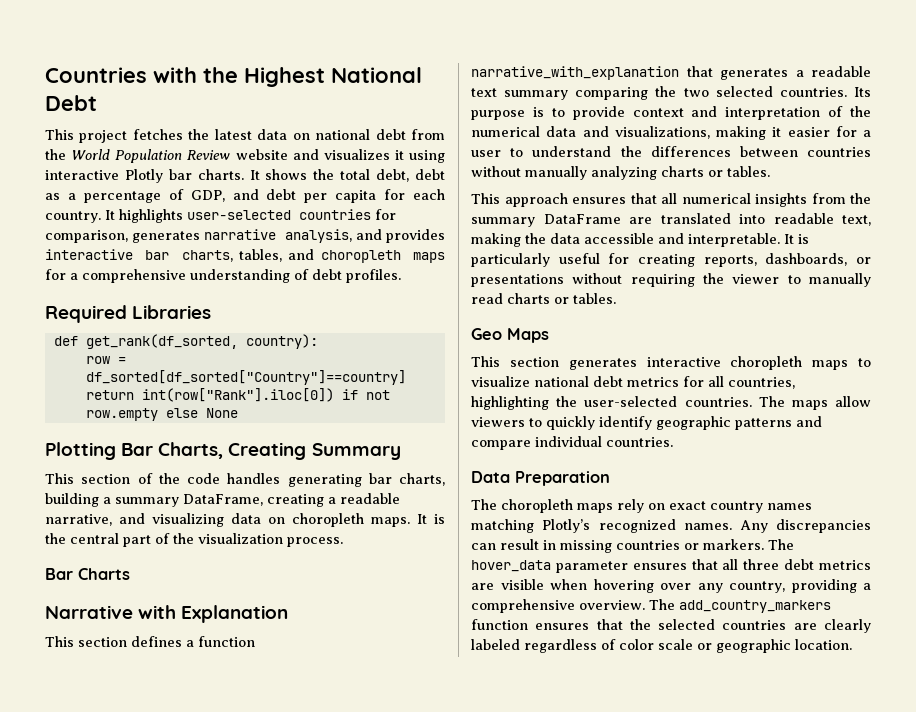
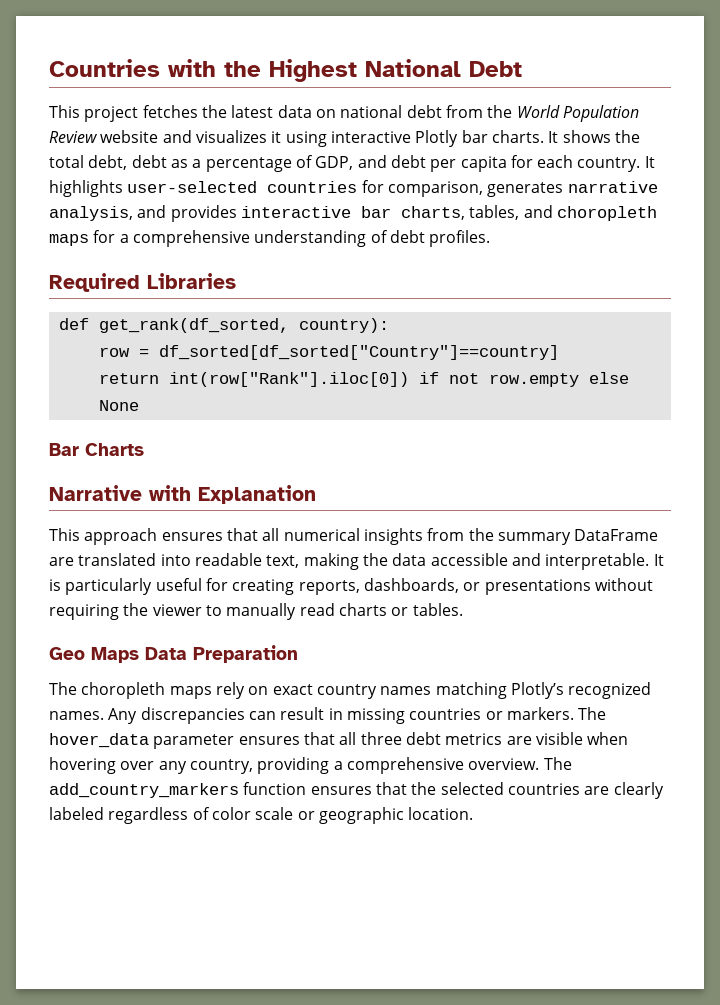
[45,442,401,460] [45,473,445,487] [45,493,400,507] [45,513,445,527] [45,533,343,547] // Plotting Bar Charts, Creating Summary // This section of the code handles generating bar charts, building a summary DataFrame, creating a readable narrative, and visualizing data on choropleth maps. It is the central part of the visualization process. -> (139, 405) none
[45,636,255,647] [471,66,871,80] [471,86,871,100] [471,106,871,120] [471,126,871,140] [471,146,871,157] [471,166,770,180] // This section defines a function narrative_with_explanation that generates a readable text summary comparing the two selected countries. Its purpose is to provide context and interpretation of the numerical data and visualizations, making it easier for a user to understand the differences between countries without manually analyzing charts or tables. -> (316, 494) none
[471,356,871,370] [471,376,795,389] [471,396,871,410] [471,416,822,430] [471,436,673,450] // This section generates interactive choropleth maps to visualize national debt metrics for all countries, highlighting the user-selected countries. The maps allow viewers to quickly identify geographic patterns and compare individual countries. // -> (139, 655) none

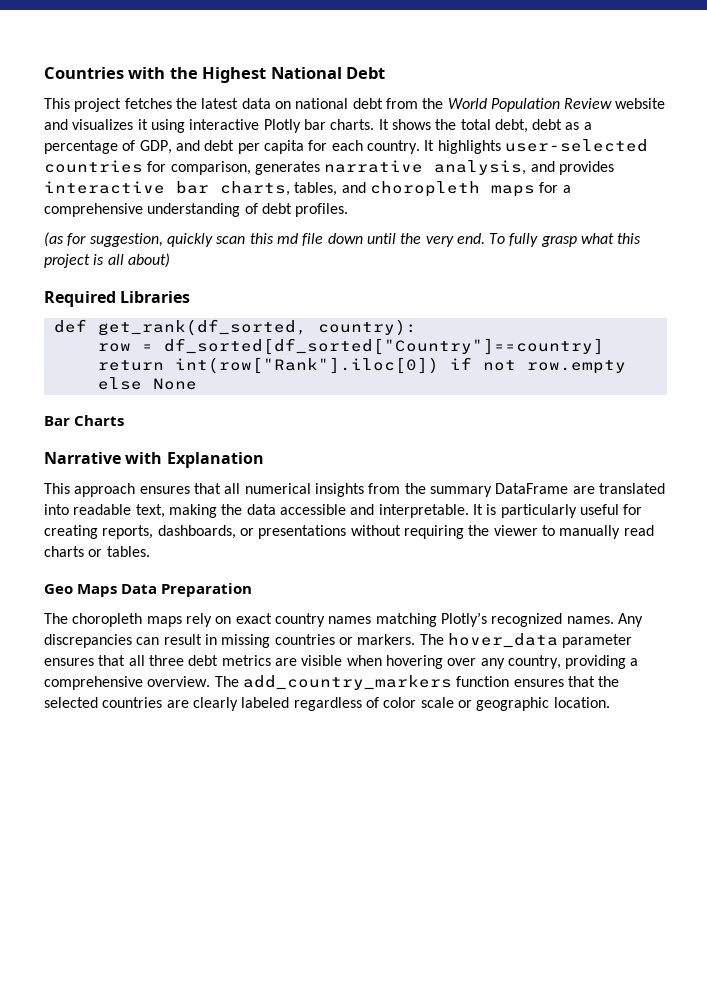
(491, 238) none -> [44,232,642,247] [44,253,170,268] // (as for suggestion, quickly scan this md file down until the very end. To fully grasp what this project is all about)

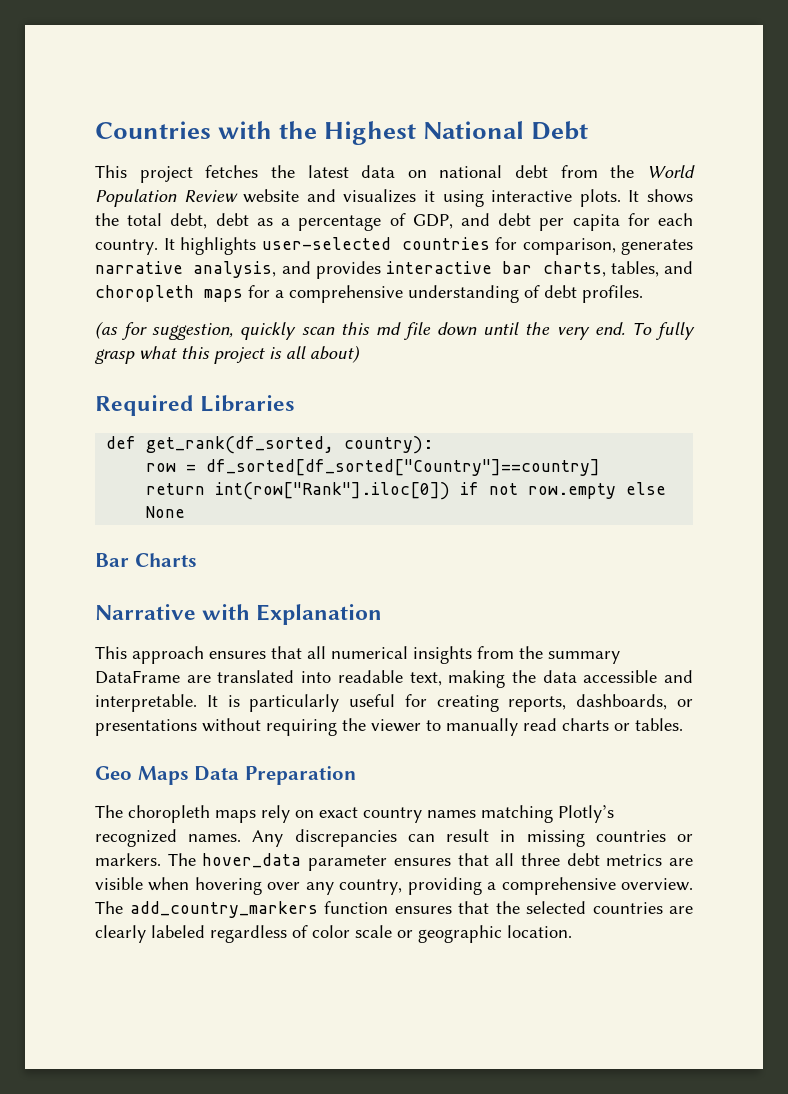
[263,119,375,133] Plotly bar charts. -> [579,189,621,207] plots.

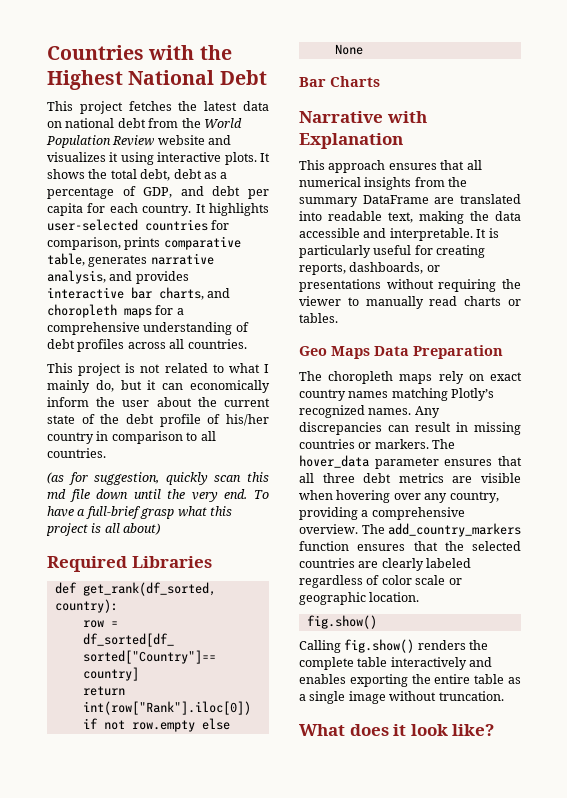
(616, 246) none -> [124,236,241,250] [47,253,85,266] prints comparative table,
[610,261,659,277] tables, -> (204, 293) none
[582,285,643,303] profiles. -> [77,339,247,352] [47,363,269,376] [47,380,270,393] [47,397,270,407] [47,414,269,427] [47,431,216,444] [47,448,106,458] profiles across all countries. // This project is not related to what I mainly do, but it can economically inform the user about the current state of the debt profile of his/her country in comparison to all countries.
[655,322,695,340] fully -> [47,506,141,519] have a full-brief
(572, 931) none -> [306,615,377,629] [299,639,489,653] [299,657,493,670] [299,674,521,687] [299,691,504,704] [299,724,495,736] // fig.show() // Calling fig.show() renders the complete table interactively and enables exporting the entire table as a single image without truncation. // What does it look like?

